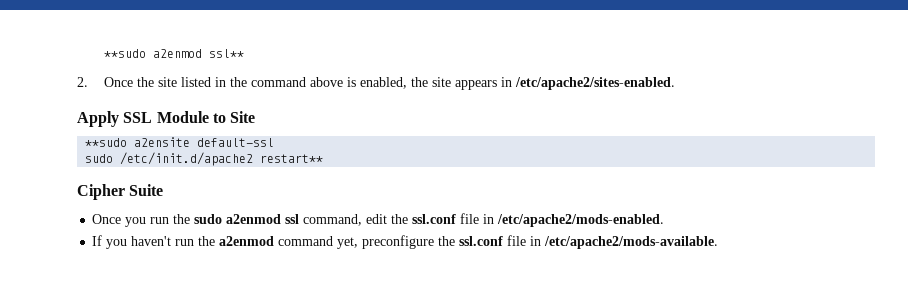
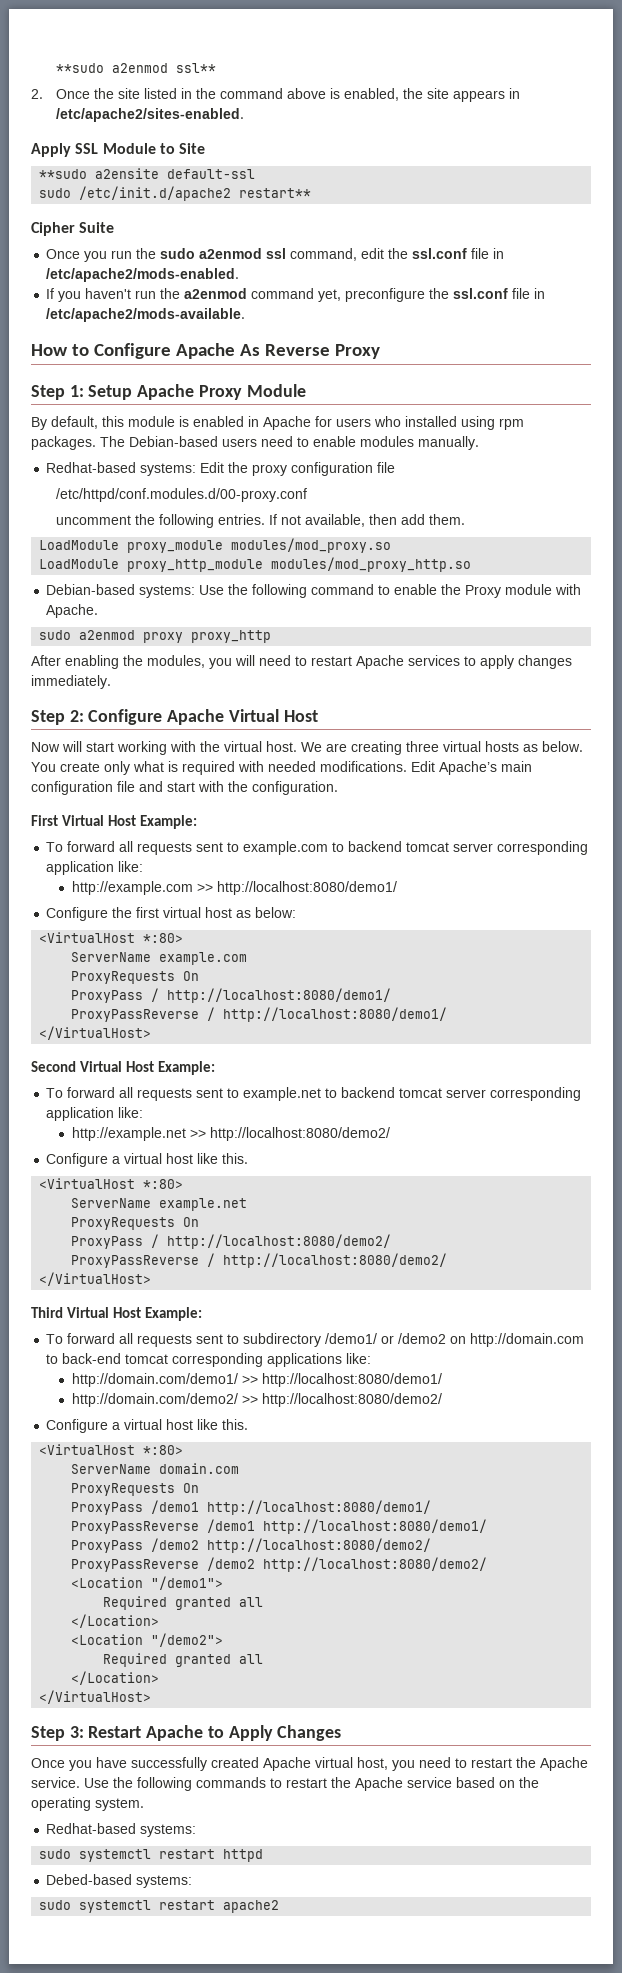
(719, 242) none -> [31,343,380,359] [31,384,306,400] [31,416,524,430] [31,436,479,450] [46,462,396,476] [56,488,308,502] [56,514,466,528] [39,538,392,553] [39,557,472,572] [46,584,582,598] [46,604,99,618] [39,630,272,643] [31,655,572,669] [31,675,111,689] [31,709,318,725] [31,741,583,755] [31,761,532,775] [31,781,338,795] [31,815,198,829] [46,841,589,855] [46,861,144,875] [71,881,397,895] [46,907,297,921] [39,932,184,943] [71,952,248,965] [71,971,200,984] [71,988,392,1003] [71,1007,448,1022] [39,1026,152,1040] [31,1061,216,1075] [46,1087,582,1101] [46,1107,144,1121] [71,1127,390,1141] [46,1153,249,1167] [39,1178,184,1189] [71,1198,248,1211] [71,1217,200,1230] [71,1234,392,1249] [71,1253,448,1268] [39,1272,152,1286] [31,1307,203,1321] [46,1333,585,1347] [46,1353,372,1367] [71,1373,442,1387] [71,1393,442,1407] [46,1419,249,1433] [39,1444,184,1455] [71,1463,240,1474] [71,1483,200,1496] [71,1500,432,1515] [71,1519,488,1534] [71,1538,432,1553] [71,1557,488,1572] [71,1576,224,1590] [103,1596,264,1610] [71,1614,160,1628] [71,1633,224,1647] [103,1653,264,1667] [71,1671,160,1685] [39,1690,152,1704] [31,1725,342,1741] [31,1757,588,1771] [31,1777,539,1791] [31,1797,144,1811] [46,1823,197,1837] [39,1849,264,1862] [46,1874,193,1888] [39,1900,280,1913] // How to Configure Apache As Reverse Proxy // Step 1: Setup Apache Proxy Module // By default, this module is enabled in Apache for users who installed using rpm packages. The Debian-based users need to enable modules manually. // Redhat-based systems: Edit the proxy configuration file // /etc/httpd/conf.modules.d/00-proxy.conf // uncomment the following entries. If not available, then add them. // LoadModule proxy_module modules/mod_proxy.so // LoadModule proxy_http_module modules/mod_proxy_http.so // Debian-based systems: Use the following command to enable the Proxy module with Apache. // sudo a2enmod proxy proxy_http // After enabling the modules, you will need to restart Apache services to apply changes immediately. // Step 2: Configure Apache Virtual Host // Now will start working with the virtual host. We are creating three virtual hosts as below. You create only what is required with needed modifications. Edit Apache’s main configuration file and start with the configuration. // First Virtual Host Example: // To forward all requests sent to example.com to backend tomcat server corresponding application like: // http://example.com >> http://localhost:8080/demo1/ // Configure the first virtual host as below: // <VirtualHost *:80> // ServerName example.com // ProxyRequests On // ProxyPass / http://localhost:8080/demo1/ // ProxyPassReverse / http://localhost:8080/demo1/ // </VirtualHost> // Second Virtual Host Example: // To forward all requests sent to example.net to backend tomcat server corresponding application like: // http://example.net >> http://localhost:8080/demo2/ // Configure a virtual host like this. // <VirtualHost *:80> // ServerName example.net // ProxyRequests On // ProxyPass / http://localhost:8080/demo2/ // ProxyPassReverse / http://localhost:8080/demo2/ // </VirtualHost> // Third Virtual Host Example: // To forward all requests sent to subdirectory /demo1/ or /demo2 on http://domain.com to back-end tomcat corresponding applications like: // http://domain.com/demo1/ >> http://localhost:8080/demo1/ // http://domain.com/demo2/ >> http://localhost:8080/demo2/ // Configure a virtual host like this. // <VirtualHost *:80> // ServerName domain.com // ProxyRequests On // ProxyPass /demo1 http://localhost:8080/demo1/ // ProxyPassReverse /demo1 http://localhost:8080/demo1/ // ProxyPass /demo2 http://localhost:8080/demo2/ // ProxyPassReverse /demo2 http://localhost:8080/demo2/ // <Location "/demo1"> // Required granted all // </Location> // <Location "/demo2"> // Required granted all // </Location> // </VirtualHost> // Step 3: Restart Apache to Apply Changes // Once you have successfully created Apache virtual host, you need to restart the Apache service. Use the following commands to restart the Apache service based on the operating system. // Redhat-based systems: // sudo systemctl restart httpd // Debed-based systems: // sudo systemctl restart apache2

